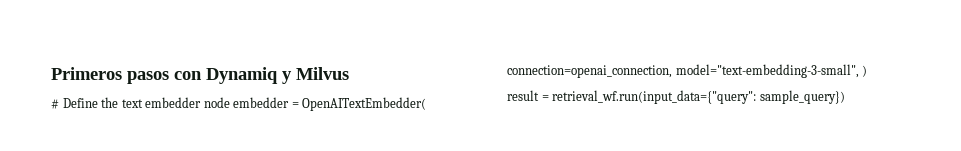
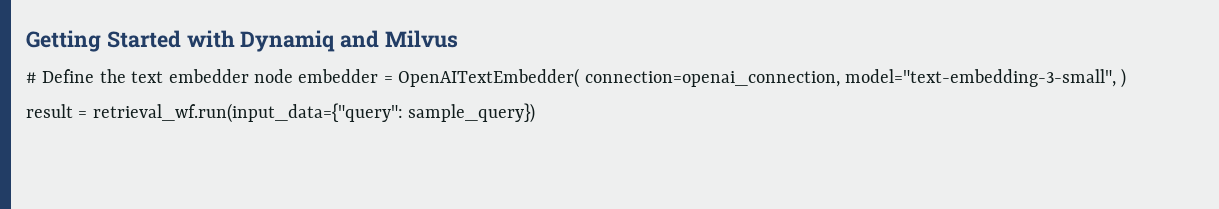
[51,67,292,84] Primeros pasos con Dynamiq y -> [26,30,380,52] Getting Started with Dynamiq and

